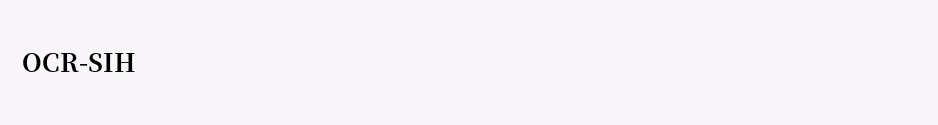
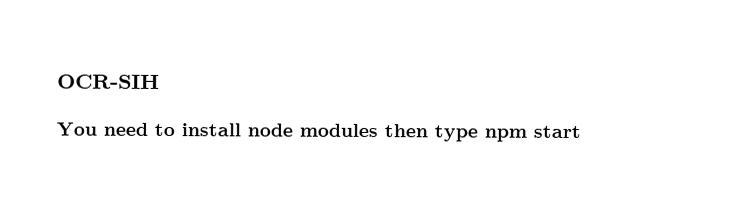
(136, 62) none -> [56,122,581,142] // You need to install node modules then type npm start

